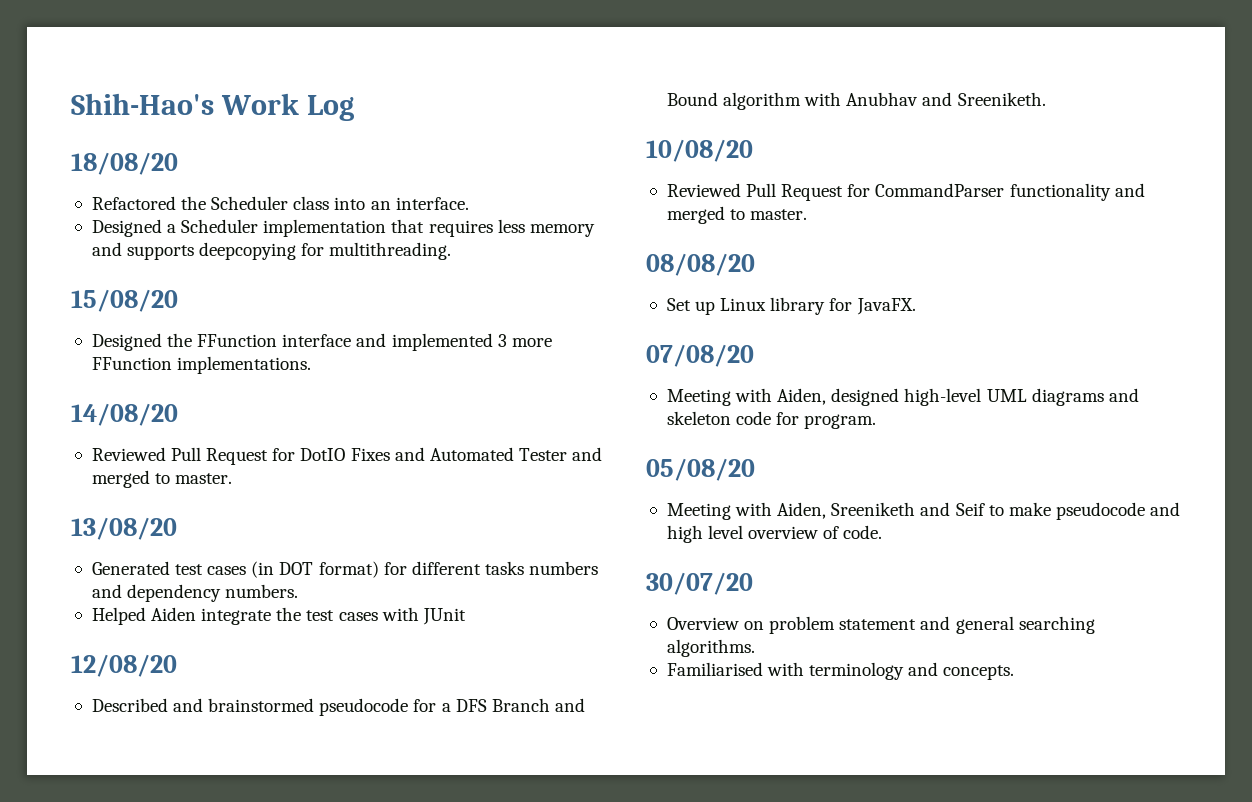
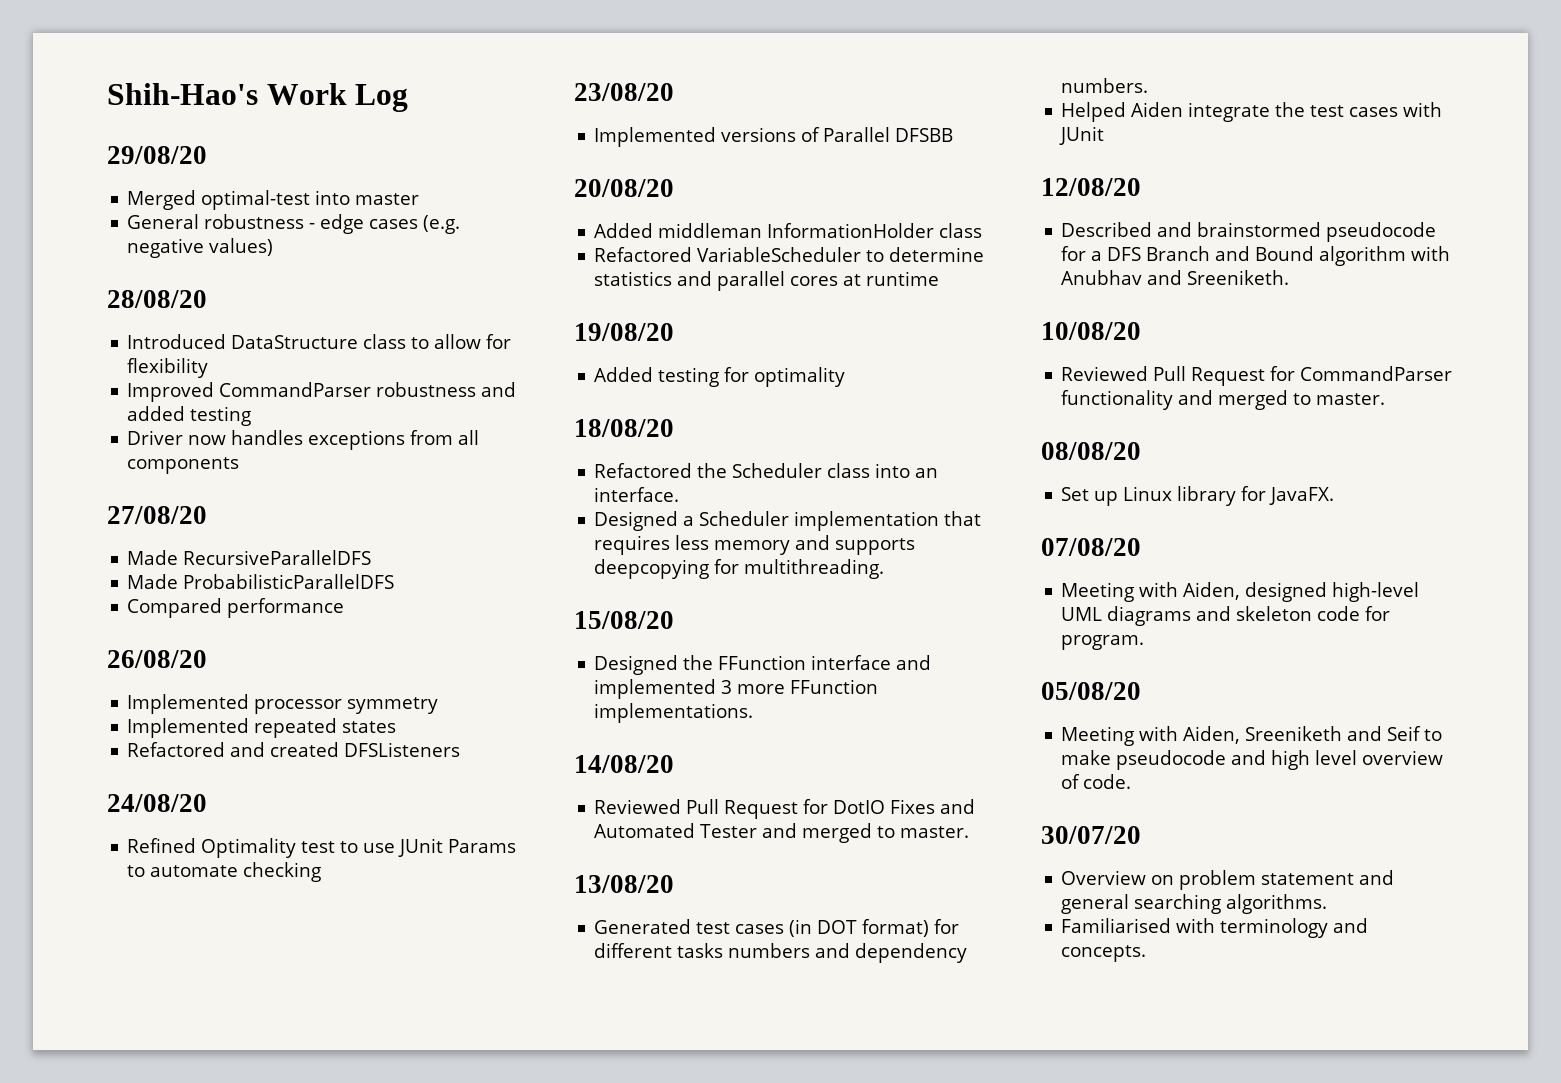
(354, 108) none -> [107,146,207,164] [127,190,420,210] [127,214,461,234] [127,238,274,258] [107,290,207,308] [127,334,512,349] [127,358,209,378] [127,382,517,402] [127,406,252,426] [127,430,480,450] [127,457,240,474] [107,506,207,524] [127,550,372,565] [127,574,395,589] [127,598,345,618] [107,650,207,668] [127,694,439,714] [127,718,397,738] [127,742,461,757] [107,794,207,812] [127,838,517,858] [127,862,322,882] [574,83,674,101] [594,127,954,147] [574,179,674,197] [594,223,983,238] [594,247,985,262] [594,271,940,291] [574,323,674,341] [594,367,846,387] // 29/08/20 // Merged optimal-test into master // General robustness - edge cases (e.g. negative values) // 28/08/20 // Introduced DataStructure class to allow for flexibility // Improved CommandParser robustness and added testing // Driver now handles exceptions from all components // 27/08/20 // Made RecursiveParallelDFS // Made ProbabilisticParallelDFS // Compared performance // 26/08/20 // Implemented processor symmetry // Implemented repeated states // Refactored and created DFSListeners // 24/08/20 // Refined Optimality test to use JUnit Params to automate checking // 23/08/20 // Implemented versions of Parallel DFSBB // 20/08/20 // Added middleman InformationHolder class // Refactored VariableScheduler to determine statistics and parallel cores at runtime // 19/08/20 // Added testing for optimality

